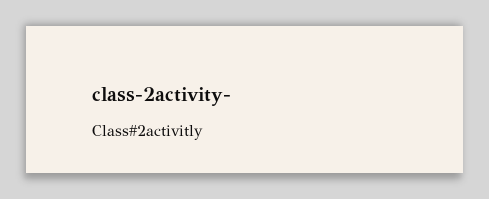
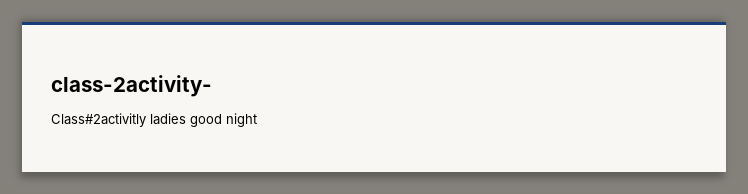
(203, 132) none -> [150,113,257,127] ladies good night

